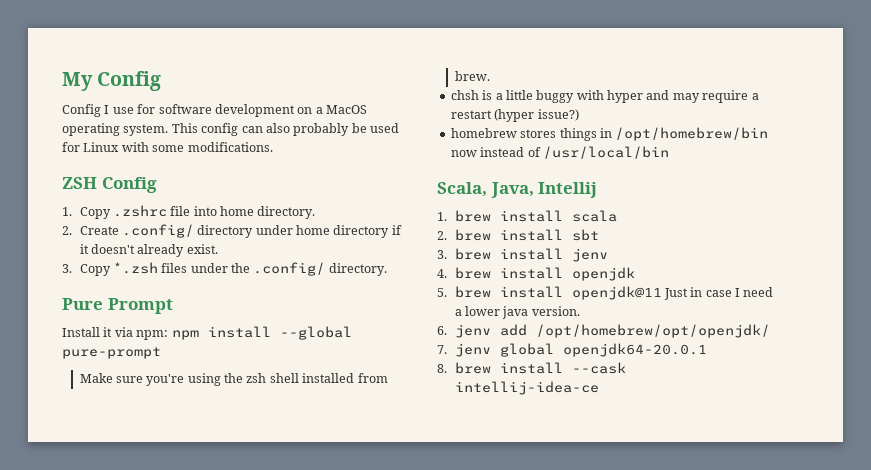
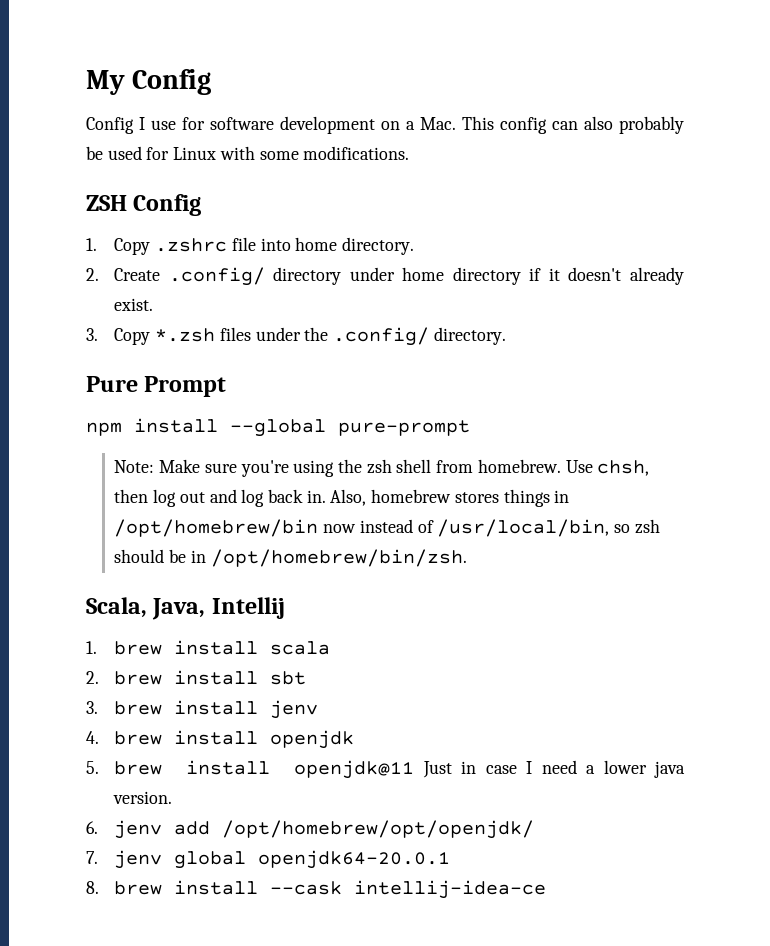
[326,105,367,114] [62,123,169,136] MacOS operating system. -> [420,117,456,130] Mac.
[62,327,169,340] Install it via npm: -> (227, 386) none
(161, 353) none -> [114,460,155,473] Note:
[302,373,388,383] [454,71,490,81] [450,90,759,103] [450,109,579,122] installed from brew. // chsh is a little buggy with hyper and may require a restart (hyper issue?) // -> [436,459,650,476] [114,489,367,507] from homebrew. Use chsh, then log out and log back in. Also,
[542,146,669,159] /usr/local/bin -> [437,519,660,537] [114,549,467,567] /usr/local/bin, so zsh should be in /opt/homebrew/bin/zsh.

